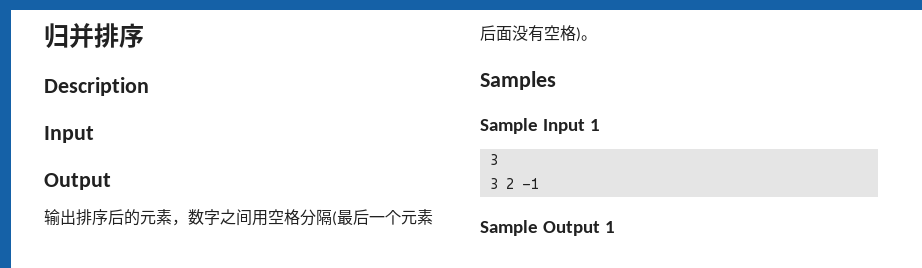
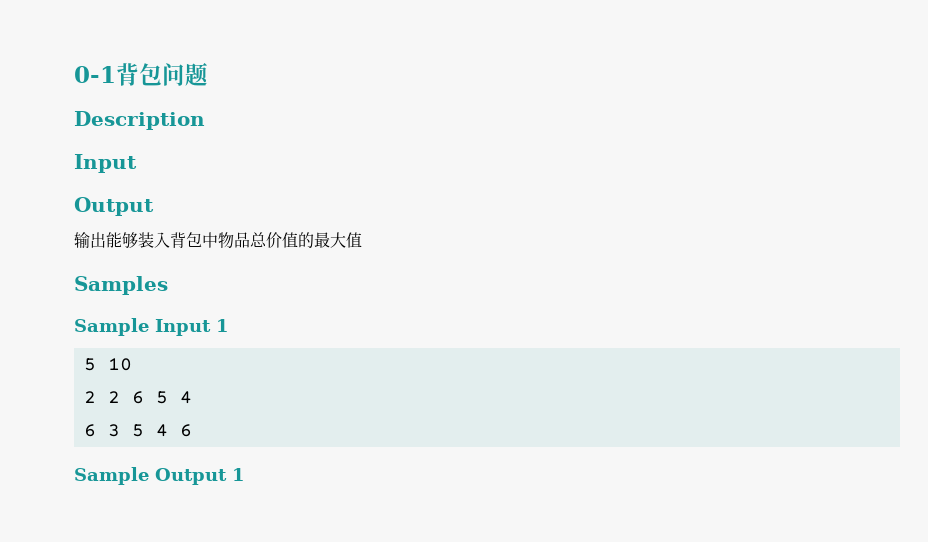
[44,23,144,49] 归并排序 -> [74,62,208,86] 0-1背包问题
[76,209,433,226] [480,25,597,42] [480,71,556,90] [480,118,600,134] [489,154,498,165] [489,178,539,189] 排序后的元素，数字之间用空格分隔(最后一个元素后面没有空格)。 // Samples // Sample Input 1 // 3 // 3 2 -1 -> [106,232,362,249] [74,276,168,295] [74,318,229,336] [83,358,132,371] [83,391,192,404] [83,424,192,437] 能够装入背包中物品总价值的最大值 // Samples // Sample Input 1 // 5 10 // 2 2 6 5 4 // 6 3 5 4 6

